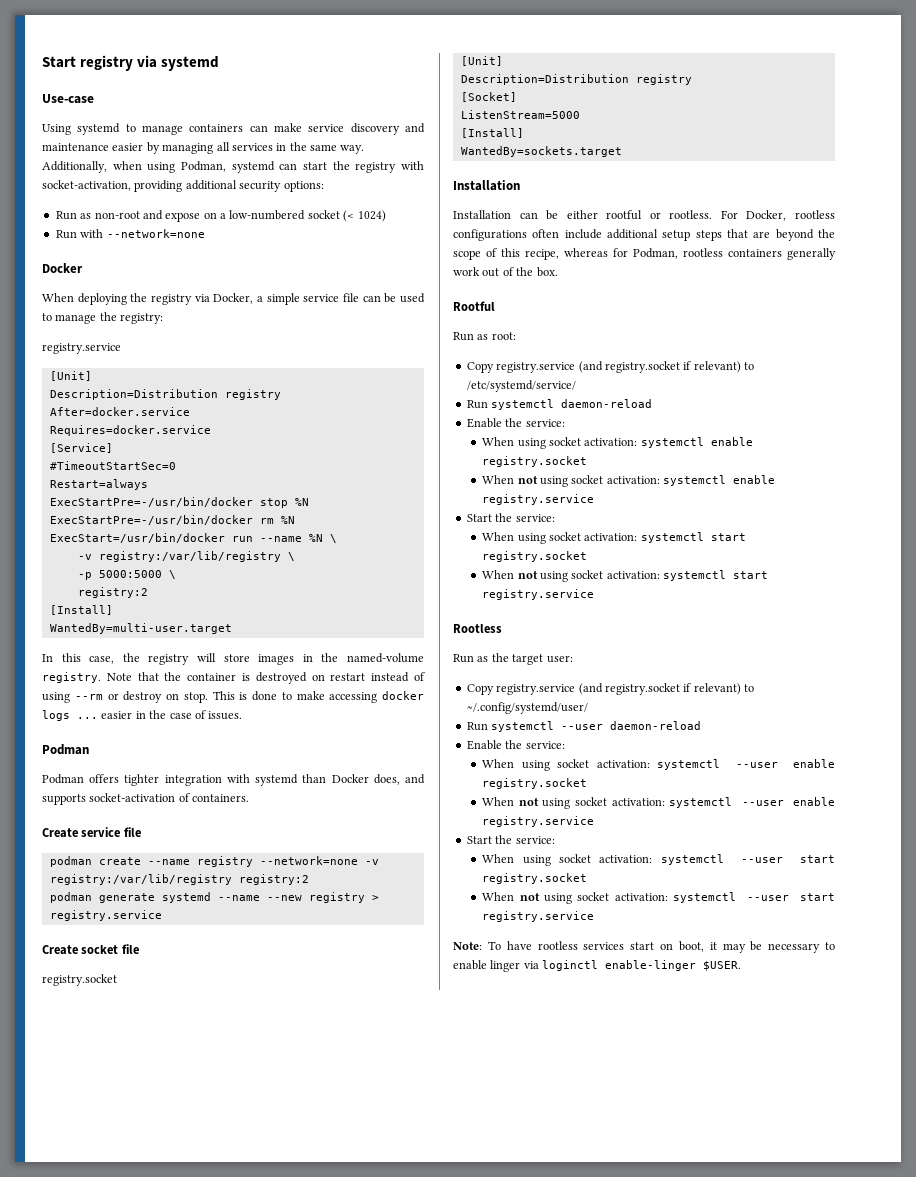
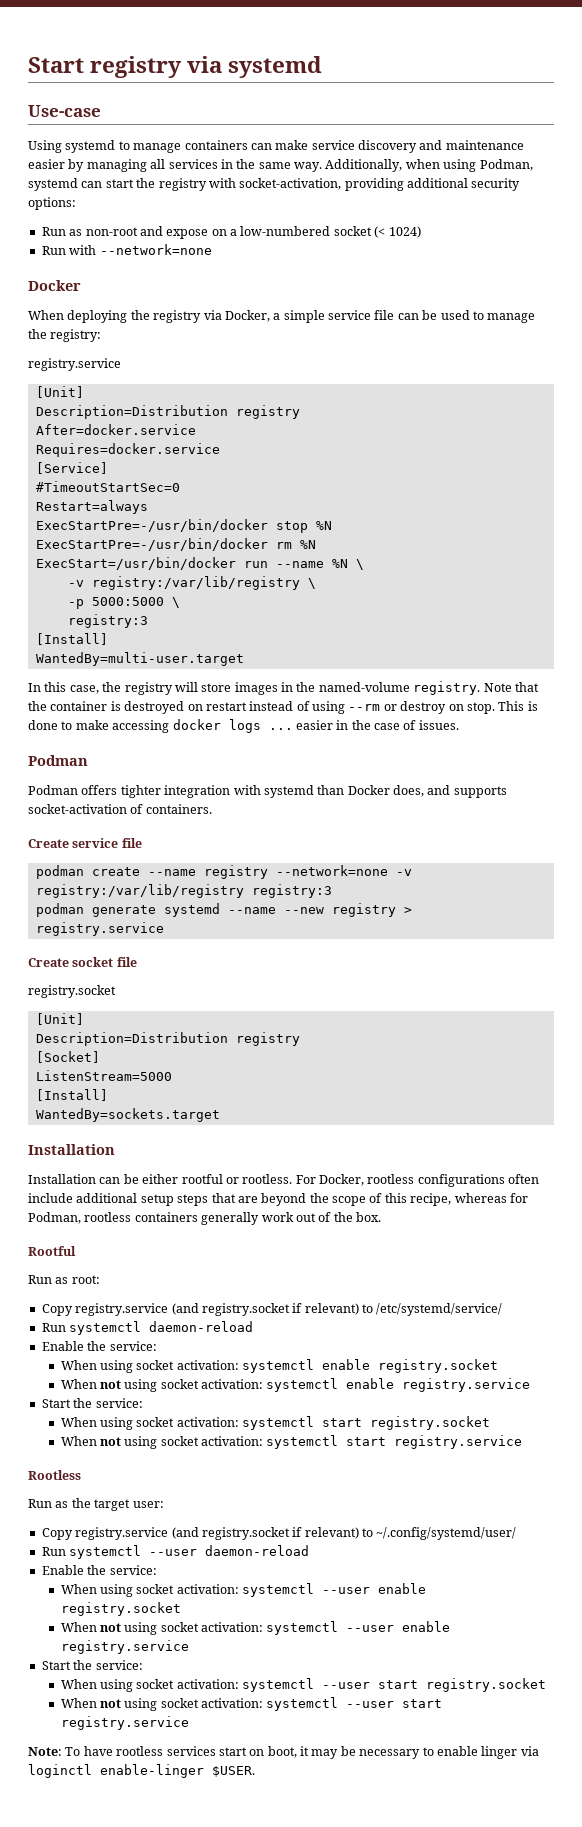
[77,587,148,598] registry:2 -> [67,614,148,628] registry:3
[238,874,309,885] registry:2 -> [251,884,332,898] registry:3

